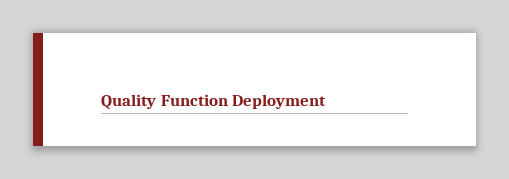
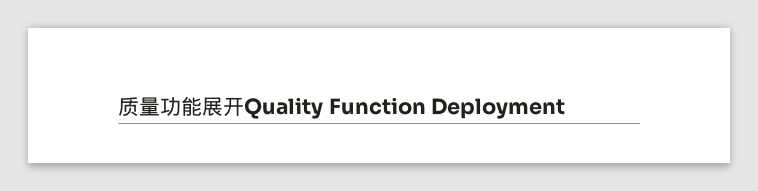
(101, 102) none -> [118,96,244,117] 质量功能展开

